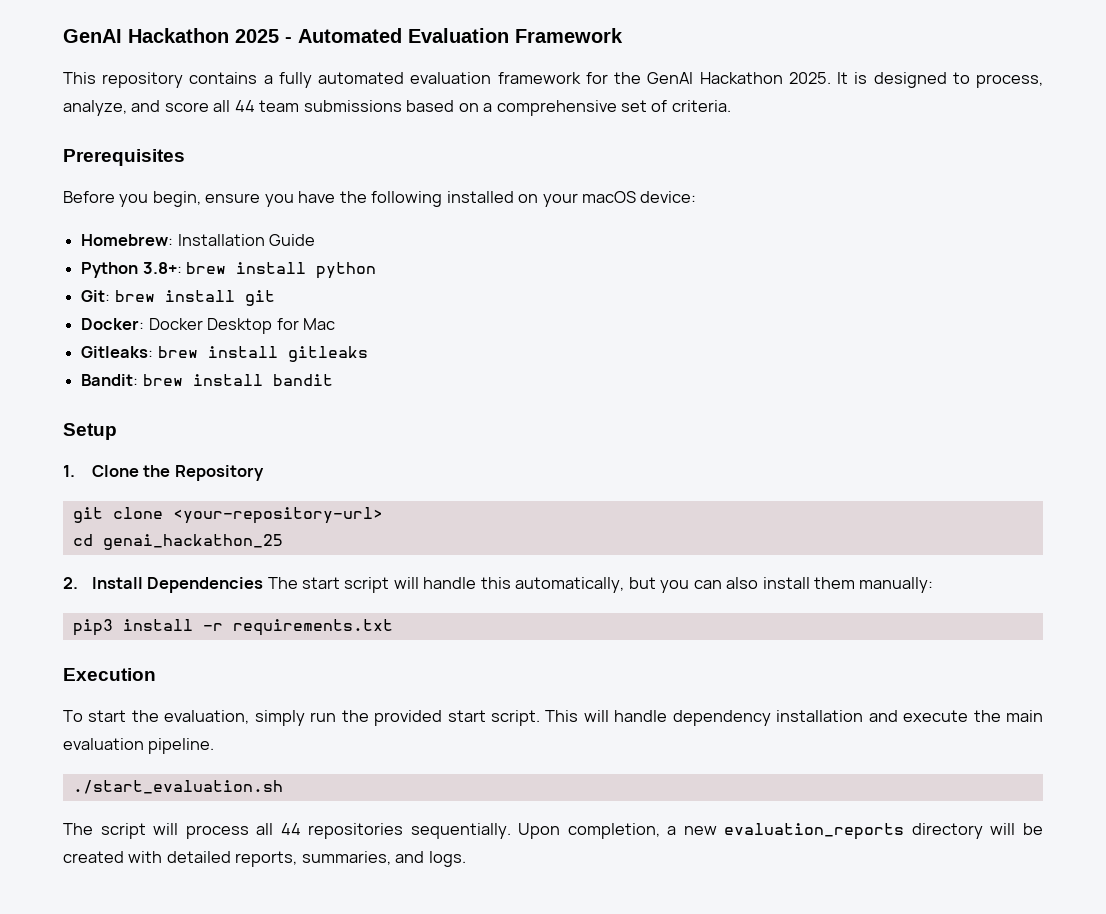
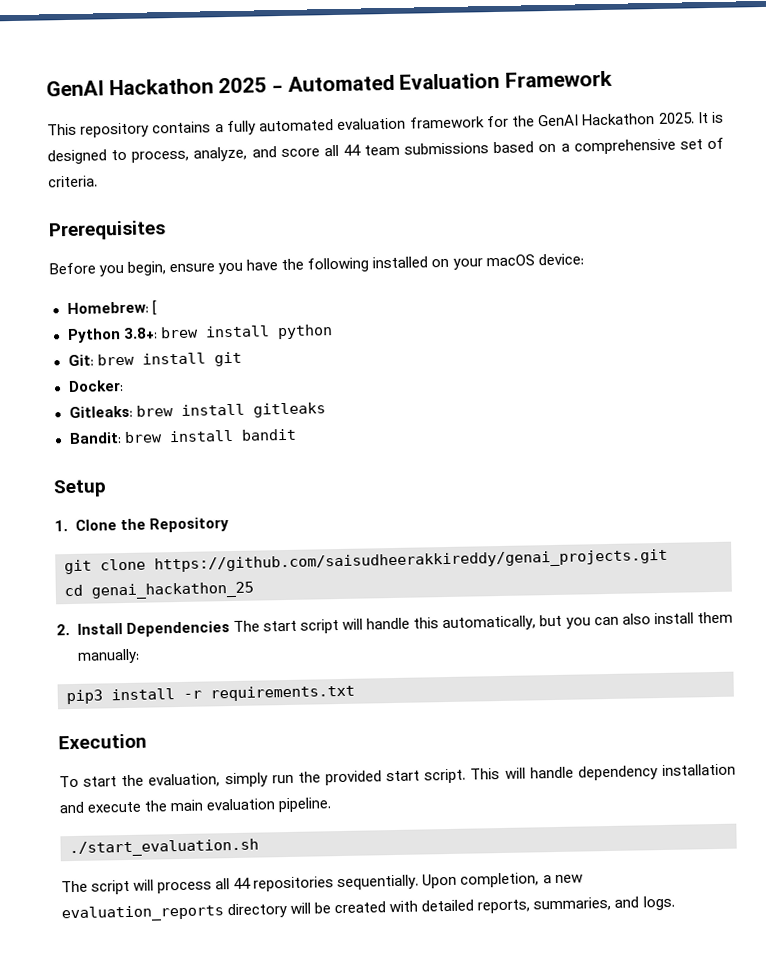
[177,234,316,246] Installation Guide -> [151,300,157,316] [
[148,318,335,334] Docker Desktop for Mac -> (124, 386) none
[172,507,383,524] <your-repository-url> -> [154,548,668,574] https://github.com/saisudheerakkireddy/genai_projects.git

